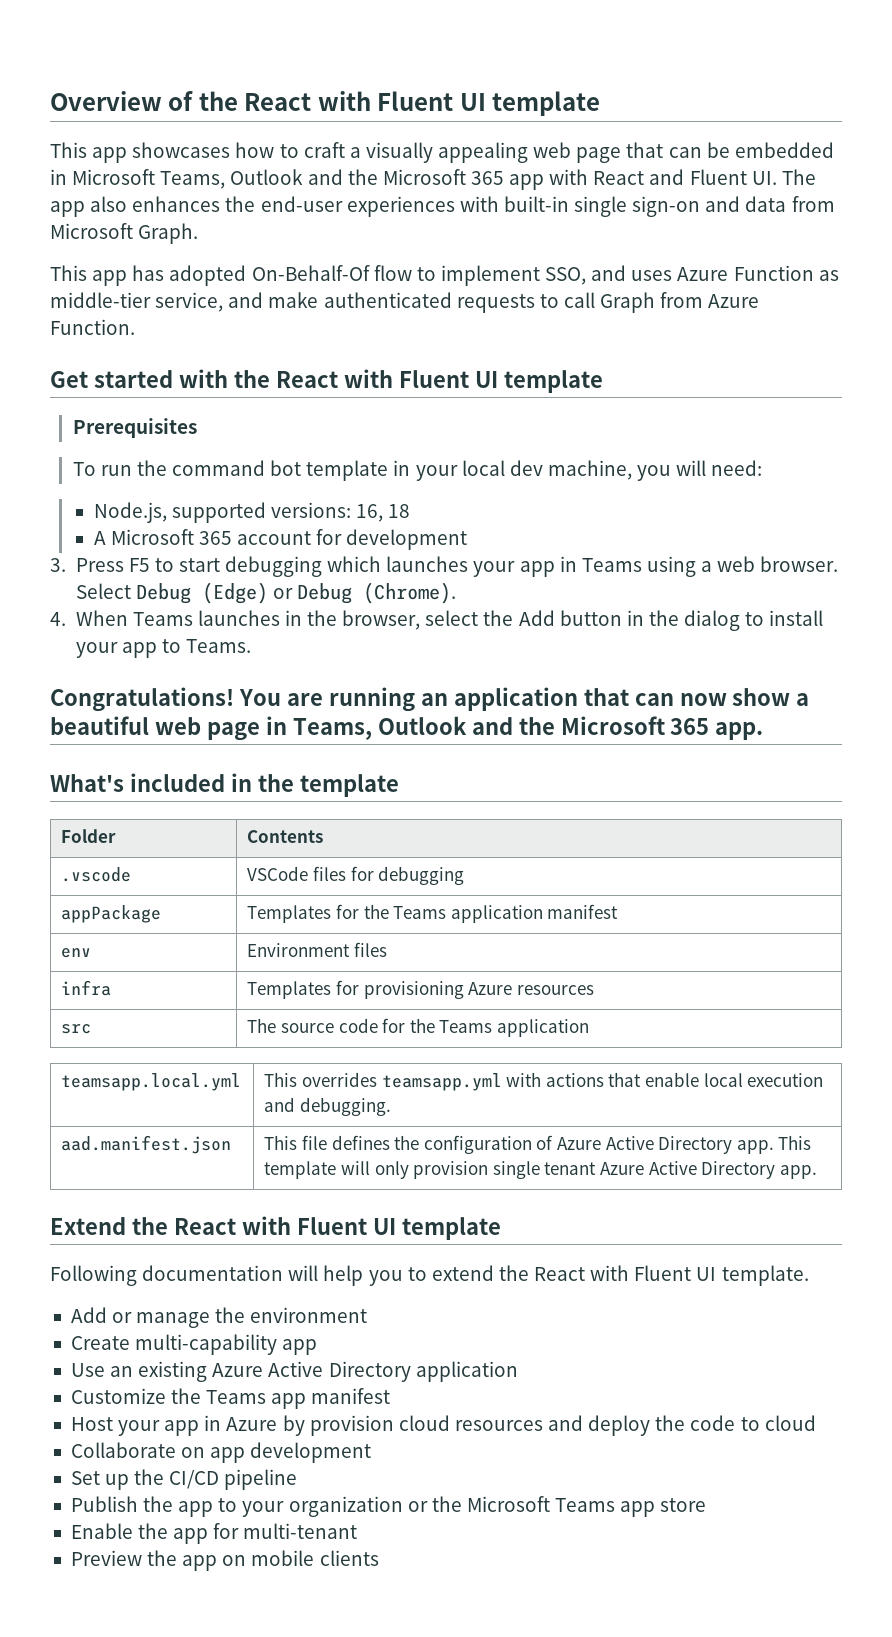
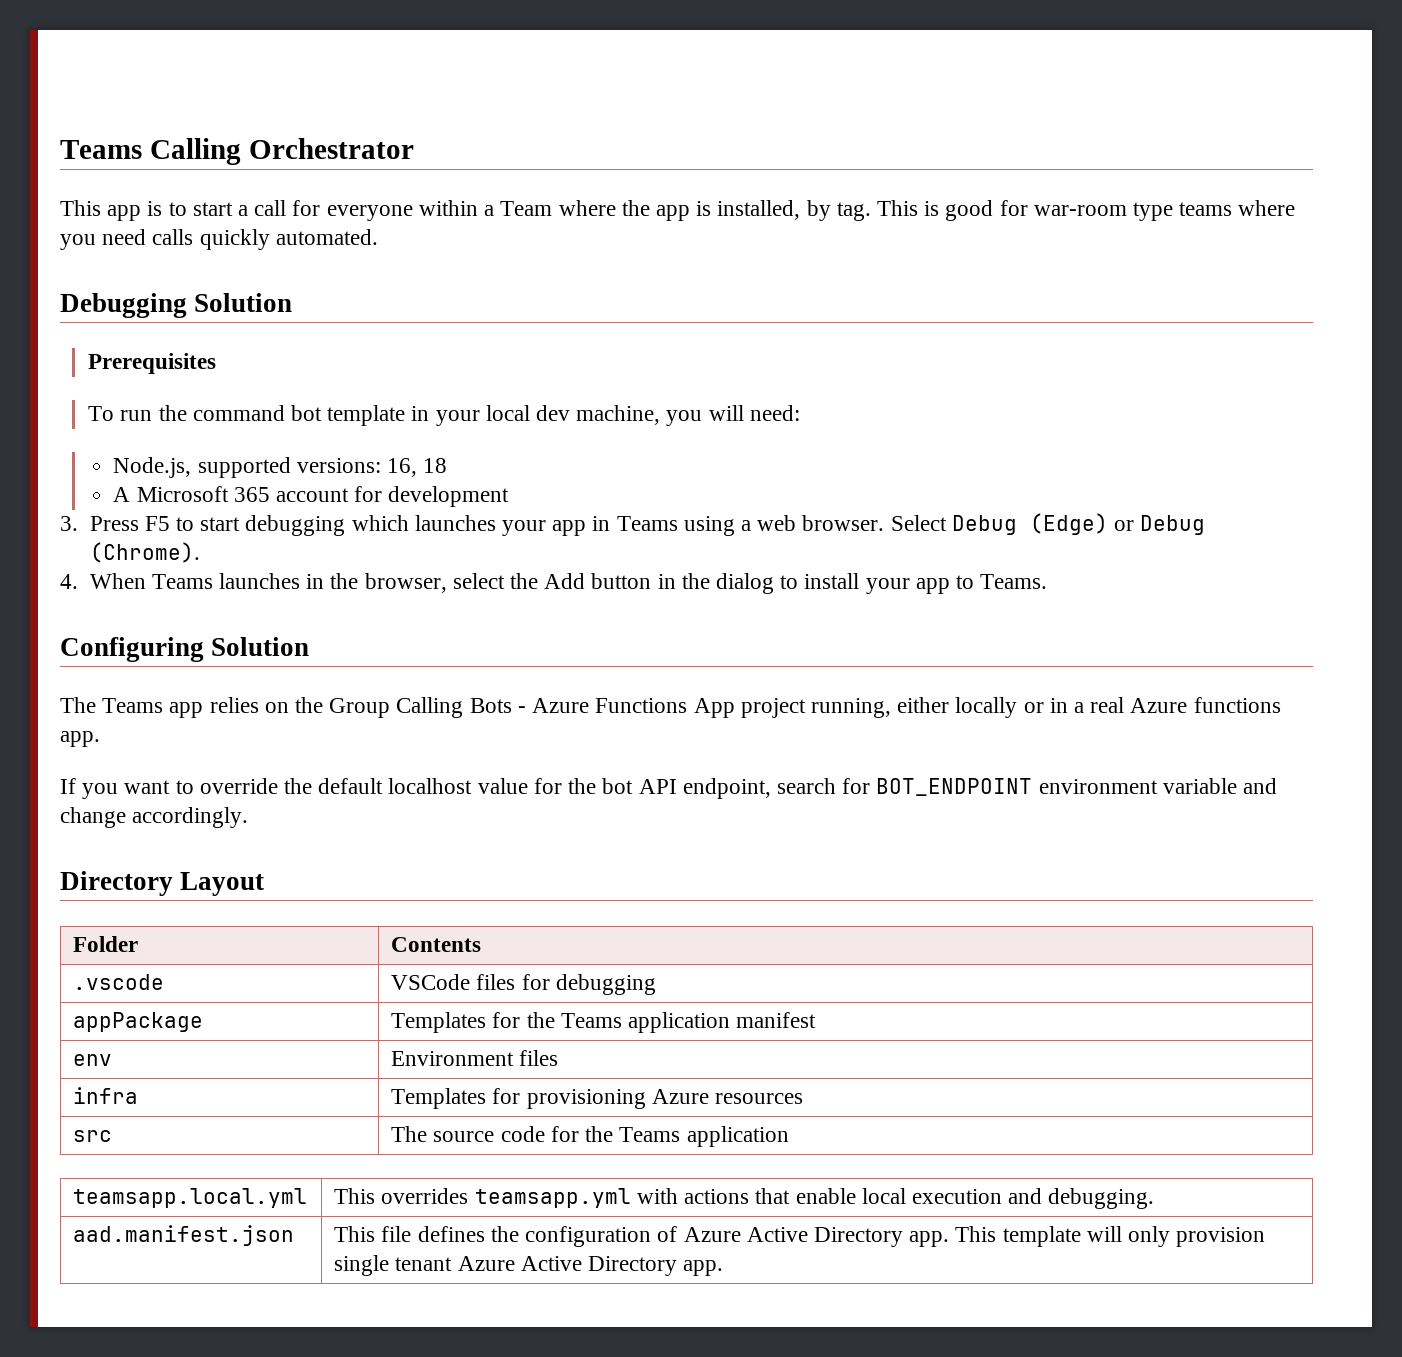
[50,91,601,116] [50,142,834,163] [50,169,816,190] [50,196,835,217] [50,223,199,244] [50,265,839,286] [50,292,760,313] [50,319,135,335] [50,369,603,393] Overview of the React with Fluent UI template // This app showcases how to craft a visually appealing web page that can be embedded in Microsoft Teams, Outlook and the Microsoft 365 app with React and Fluent UI. The app also enhances the end-user experiences with built-in single sign-on and data from Microsoft Graph. // This app has adopted On-Behalf-Of flow to implement SSO, and uses Azure Function as middle-tier service, and make authenticated requests to call Graph from Azure Function. // Get started with the React with Fluent UI template -> [60,138,414,165] [60,200,1296,221] [60,229,378,250] [60,293,293,318] Teams Calling Orchestrator // This app is to start a call for everyone within a Team where the app is installed, by tag. This is good for war-room type teams where you need calls quickly automated. // Debugging Solution
[50,687,810,712] [50,716,764,741] [50,773,399,797] Congratulations! You are running an application that can now show a beautiful web page in Teams, Outlook and the Microsoft 365 app. // What's included in the template -> [60,637,310,662] [60,697,1281,718] [60,731,100,747] [60,778,1277,799] [60,807,249,828] [60,871,265,896] Configuring Solution // The Teams app relies on the Group Calling Bots - Azure Functions App project running, either locally or in a real Azure functions app. // If you want to override the default localhost value for the bot API endpoint, search for BOT_ENDPOINT environment variable and change accordingly. // Directory Layout
[50,1216,501,1240] [50,1265,809,1286] [70,1307,368,1328] [70,1334,318,1355] [70,1361,518,1382] [70,1388,391,1409] [70,1415,816,1436] [70,1442,372,1463] [70,1469,298,1490] [70,1496,707,1517] [70,1523,358,1544] [70,1550,379,1571] // Extend the React with Fluent UI template // Following documentation will help you to extend the React with Fluent UI template. // Add or manage the environment // Create multi-capability app // Use an existing Azure Active Directory application // Customize the Teams app manifest // Host your app in Azure by provision cloud resources and deploy the code to cloud // Collaborate on app development // Set up the CI/CD pipeline // Publish the app to your organization or the Microsoft Teams app store // Enable the app for multi-tenant // Preview the app on mobile clients -> (724, 1268) none

